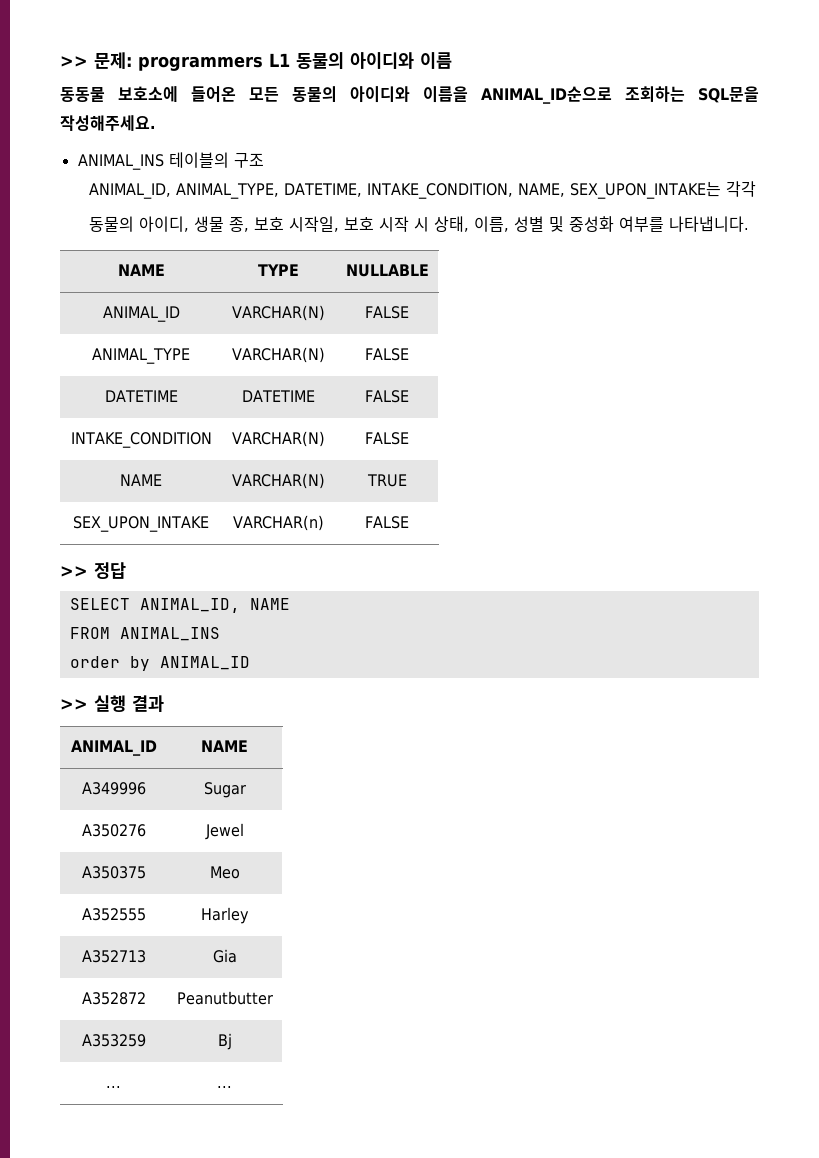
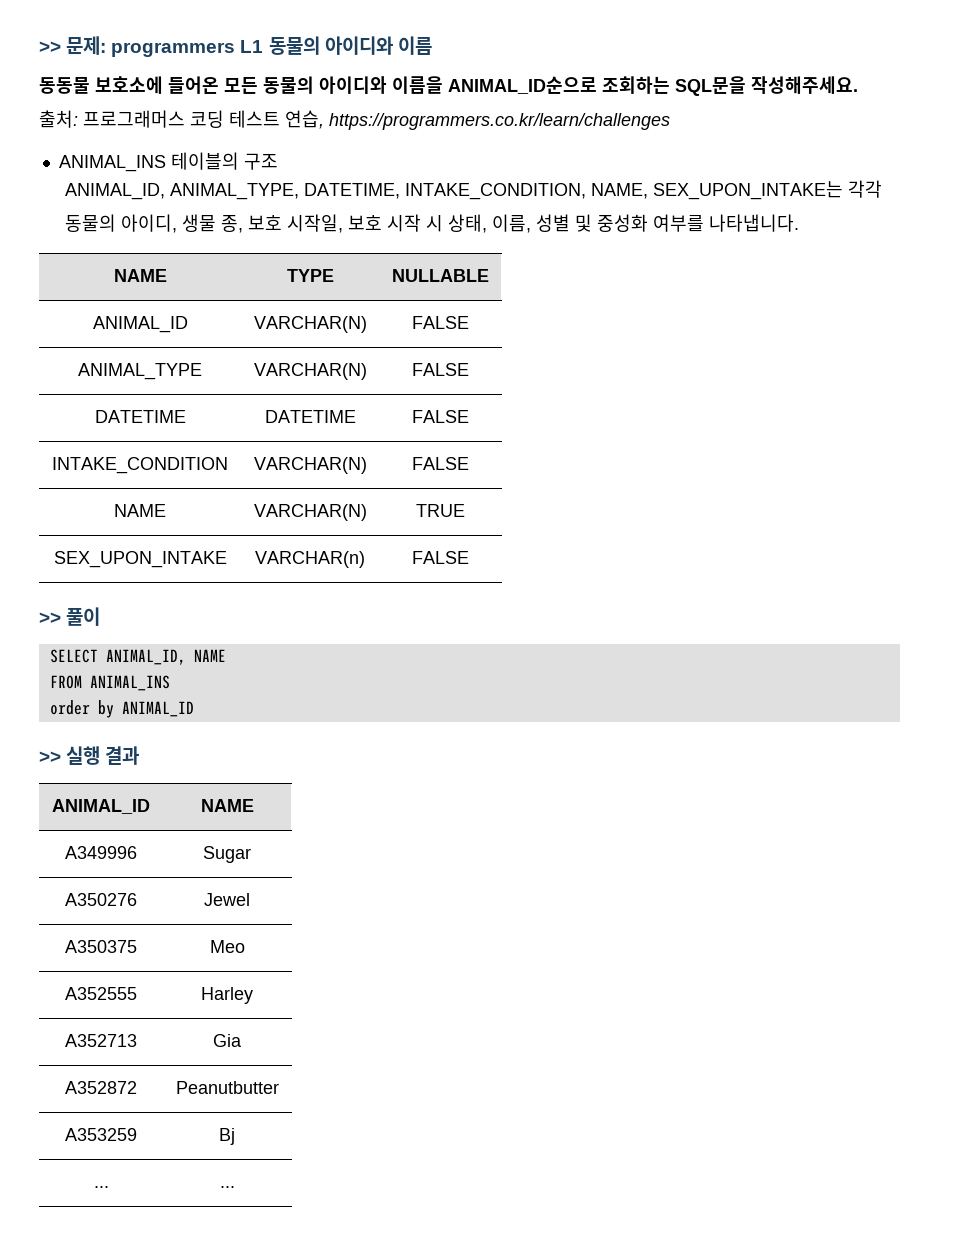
(155, 123) none -> [39,110,670,130] // 출처: 프로그래머스 코딩 테스트 연습, https://programmers.co.kr/learn/challenges
[94,562,126,579] 정답 -> [66,607,101,626] 풀이

